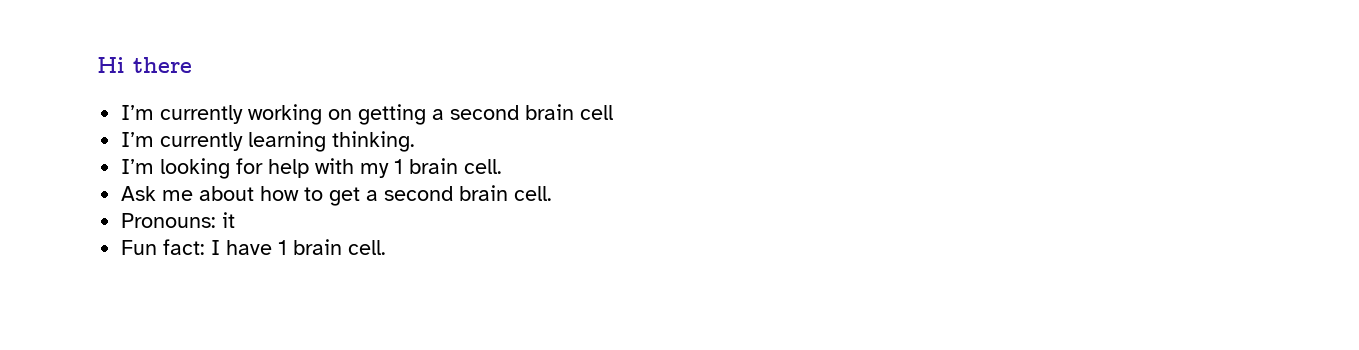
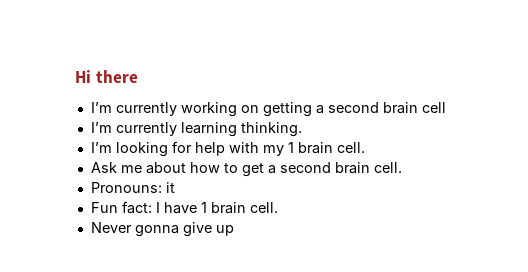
(387, 247) none -> [90,222,234,237] // Never gonna give up

